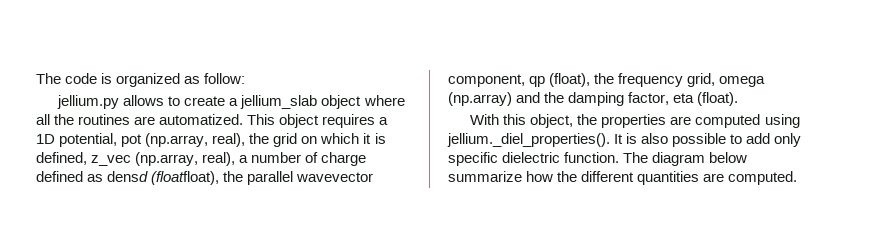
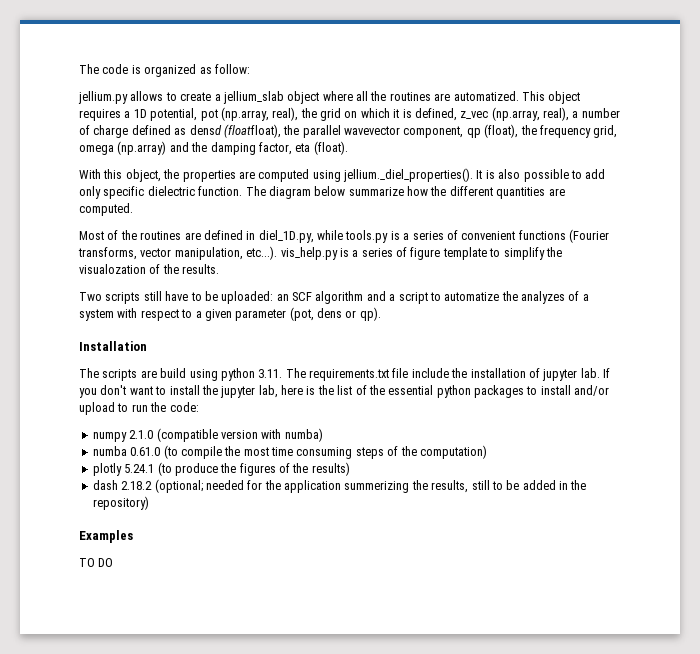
(798, 178) none -> [79,229,609,243] [78,246,562,260] [79,264,220,274] [79,291,589,304] [79,307,381,321] [79,341,147,351] [79,368,610,381] [79,385,610,398] [79,402,199,415] [92,428,323,442] [92,445,487,459] [92,462,350,476] [92,479,587,493] [92,496,149,510] [79,530,133,543] [79,558,114,567] // Most of the routines are defined in diel_1D.py, while tools.py is a series of convenient functions (Fourier transforms, vector manipulation, etc...). vis_help.py is a series of figure template to simplify the visualozation of the results. // Two scripts still have to be uploaded: an SCF algorithm and a script to automatize the analyzes of a system with respect to a given parameter (pot, dens or qp). // Installation // The scripts are build using python 3.11. The requirements.txt file include the installation of jupyter lab. If you don't want to install the jupyter lab, here is the list of the essential python packages to install and/or upload to run the code: // numpy 2.1.0 (compatible version with numba) // numba 0.61.0 (to compile the most time consuming steps of the computation) // plotly 5.24.1 (to produce the figures of the results) // dash 2.18.2 (optional; needed for the application summerizing the results, still to be added in the repository) // Examples // TO DO

